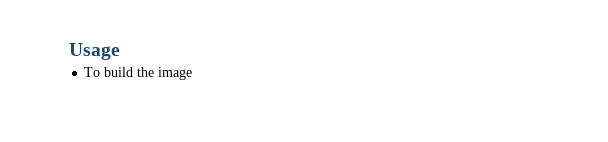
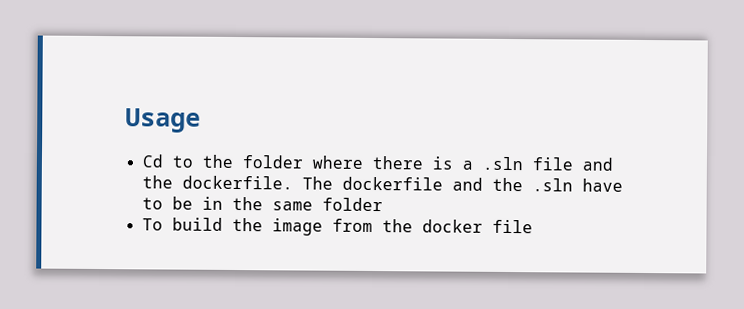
(120, 51) none -> [141,154,613,171] [141,175,623,192] [141,196,383,212] // Cd to the folder where there is a .sln file and the dockerfile. The dockerfile and the .sln have to be in the same folder
(193, 73) none -> [331,218,533,234] from the docker file

